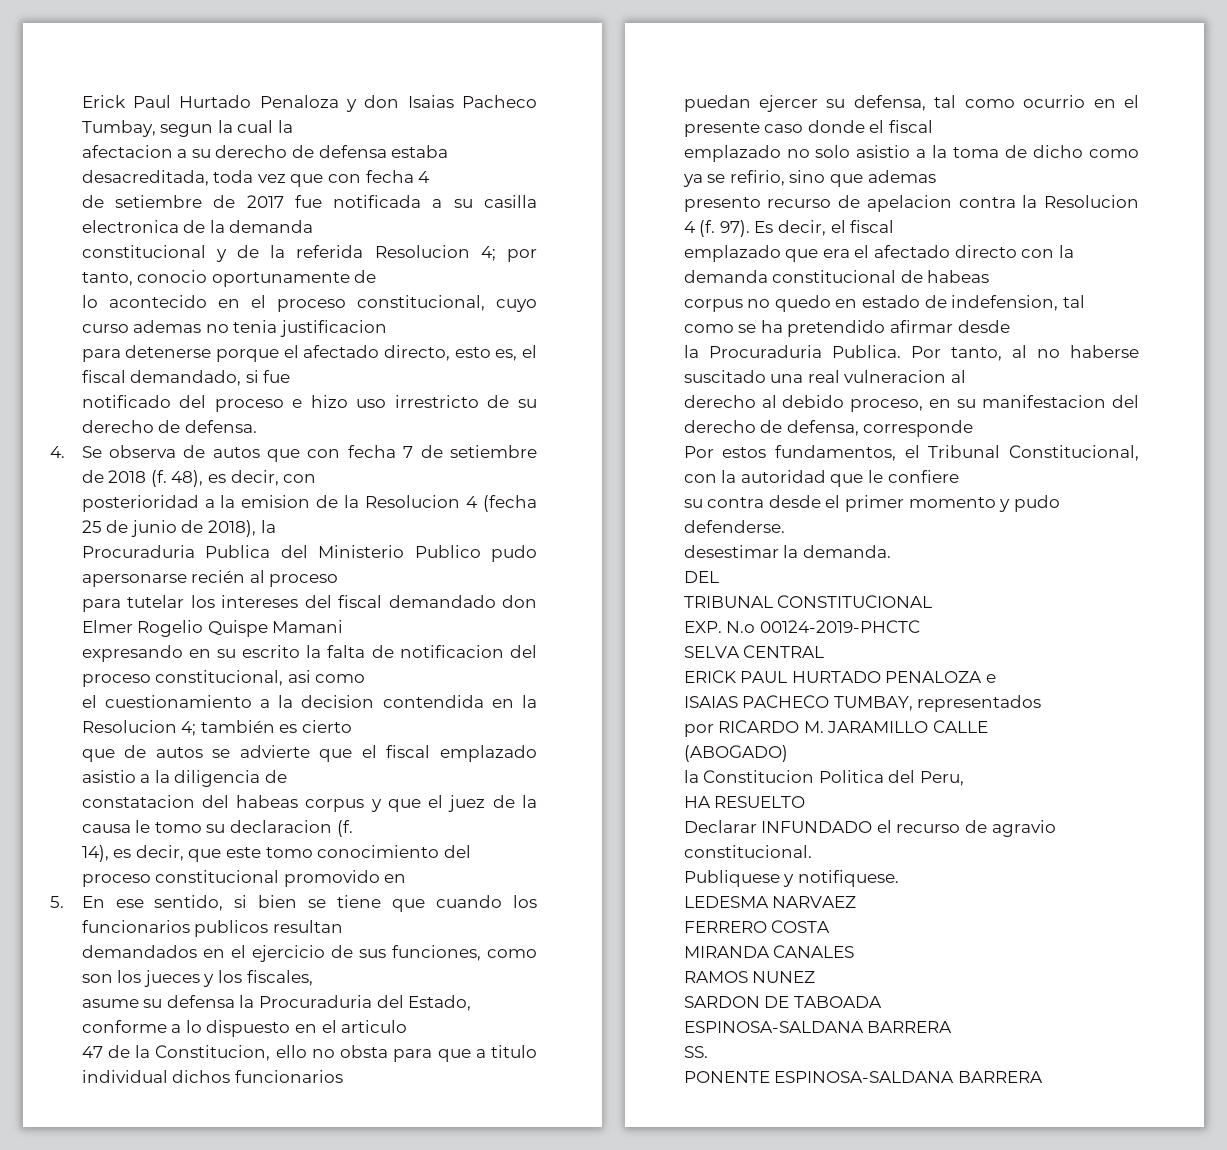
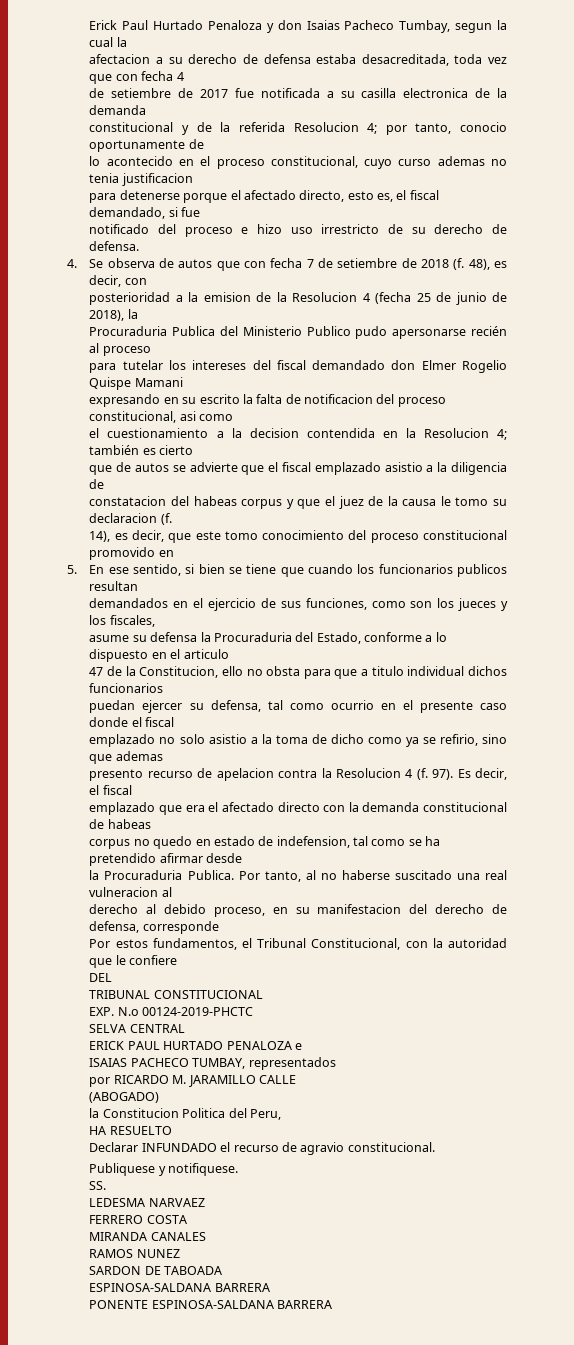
[683,495,1060,512] [683,520,785,533] [683,545,891,558] // su contra desde el primer momento y pudo defenderse. // desestimar la demanda. -> (178, 960) none
(899, 878) none -> [89,1181,107,1190] // SS.
[683,1046,708,1058] // SS. -> (270, 1287) none

